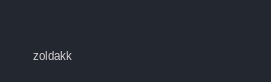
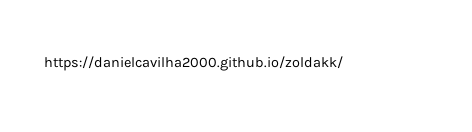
[33,51,72,60] zoldakk -> [44,56,343,71] https://danielcavilha2000.github.io/zoldakk/

